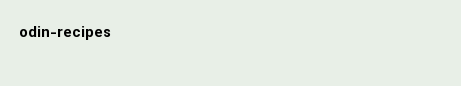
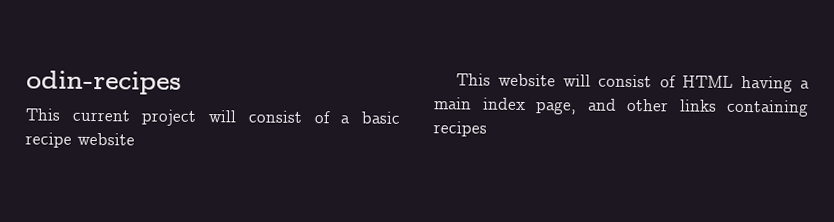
(111, 33) none -> [25,108,401,126] [25,132,135,148] [456,73,810,93] [434,97,809,117] [433,121,487,137] // This current project will consist of a basic recipe website // This website will consist of HTML having a main index page, and other links containing recipes

